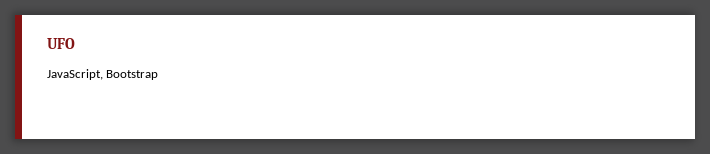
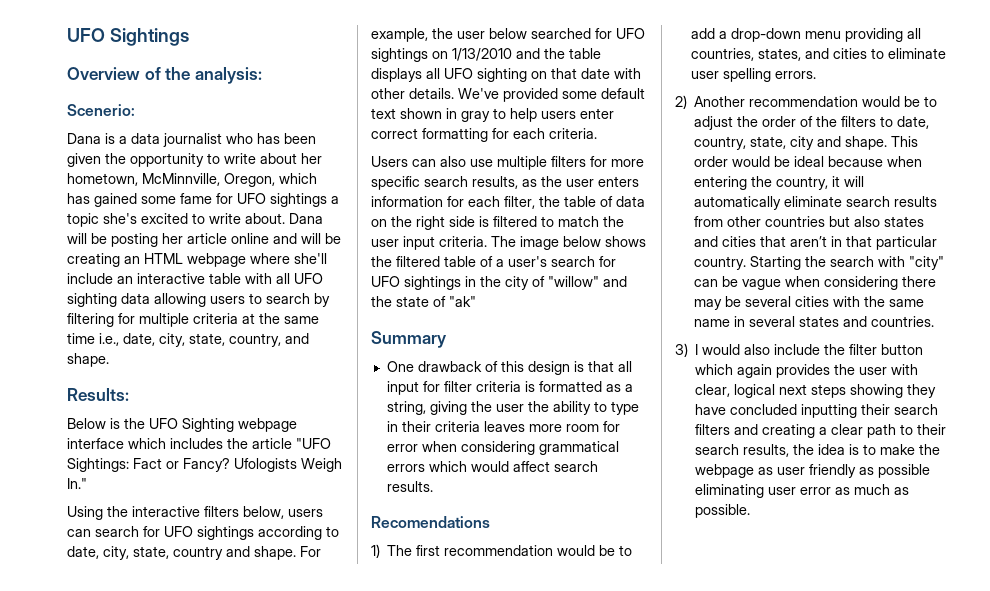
[47,38,75,49] [47,69,159,80] UFO // JavaScript, Bootstrap -> [67,28,189,46] [67,67,262,84] [67,104,135,116] [67,133,316,147] [67,153,322,167] [67,173,317,187] [67,193,339,207] [67,213,323,227] [67,233,341,247] [67,253,327,267] [67,273,323,284] [67,293,330,307] [67,313,319,327] [67,333,309,347] [67,353,109,367] [67,388,129,401] [67,418,297,432] [67,438,331,449] [67,458,342,472] [67,478,87,489] [67,506,323,520] [67,526,339,540] [67,546,321,560] [371,28,645,42] [371,48,601,62] [371,68,641,82] [371,88,645,102] [371,108,614,122] [371,128,597,142] [371,156,644,170] [371,176,639,190] [371,196,645,209] [371,216,624,230] [371,236,646,250] [371,256,616,267] [371,276,627,290] [371,296,476,307] [371,331,447,348] [386,361,632,375] [386,381,633,395] [386,401,639,415] [386,421,620,432] [386,441,619,455] [386,461,598,472] [386,481,433,492] [371,516,490,528] [371,544,633,558] [691,28,922,42] [691,48,947,61] [691,68,817,82] [675,95,938,109] [694,116,930,130] [694,136,919,150] [694,156,923,167] [694,176,865,190] [694,196,938,210] [694,216,925,227] [694,236,938,250] [694,256,945,270] [694,276,937,290] [694,296,925,310] [694,316,935,327] [675,343,924,357] [695,364,919,378] [695,384,937,398] [695,404,939,418] [695,424,947,438] [695,444,941,457] [695,464,931,478] [695,484,910,498] [695,504,751,518] UFO Sightings // Overview of the analysis: // Scenerio: // Dana is a data journalist who has been given the opportunity to write about her hometown, McMinnville, Oregon, which has gained some fame for UFO sightings a topic she's excited to write about. Dana will be posting her article online and will be creating an HTML webpage where she'll include an interactive table with all UFO sighting data allowing users to search by filtering for multiple criteria at the same time i.e., date, city, state, country, and shape. // Results: // Below is the UFO Sighting webpage interface which includes the article "UFO Sightings: Fact or Fancy? Ufologists Weigh In." // Using the interactive filters below, users can search for UFO sightings according to date, city, state, country and shape. For example, the user below searched for UFO sightings on 1/13/2010 and the table displays all UFO sighting on that date with other details. We've provided some default text shown in gray to help users enter correct formatting for each criteria. // Users can also use multiple filters for more specific search results, as the user enters information for each filter, the table of data on the right side is filtered to match the user input criteria. The image below shows the filtered table of a user's search for UFO sightings in the city of "willow" and the state of "ak" // Summary // One drawback of this design is that all input for filter criteria is formatted as a string, giving the user the ability to type in their criteria leaves more room for error when considering grammatical errors which would affect search results. // Recomendations // 1) The first recommendation would be to add a drop-down menu providing all countries, states, and cities to eliminate user spelling errors. // 2) Another recommendation would be to adjust the order of the filters to date, country, state, city and shape. This order would be ideal because when entering the country, it will automatically eliminate search results from other countries but also states and cities that aren’t in that particular country. Starting the search with "city" can be vague when considering there may be several cities with the same name in several states and countries. // 3) I would also include the filter button which again provides the user with clear, logical next steps showing they have concluded inputting their search filters and creating a clear path to their search results, the idea is to make the webpage as user friendly as possible eliminating user error as much as possible.

